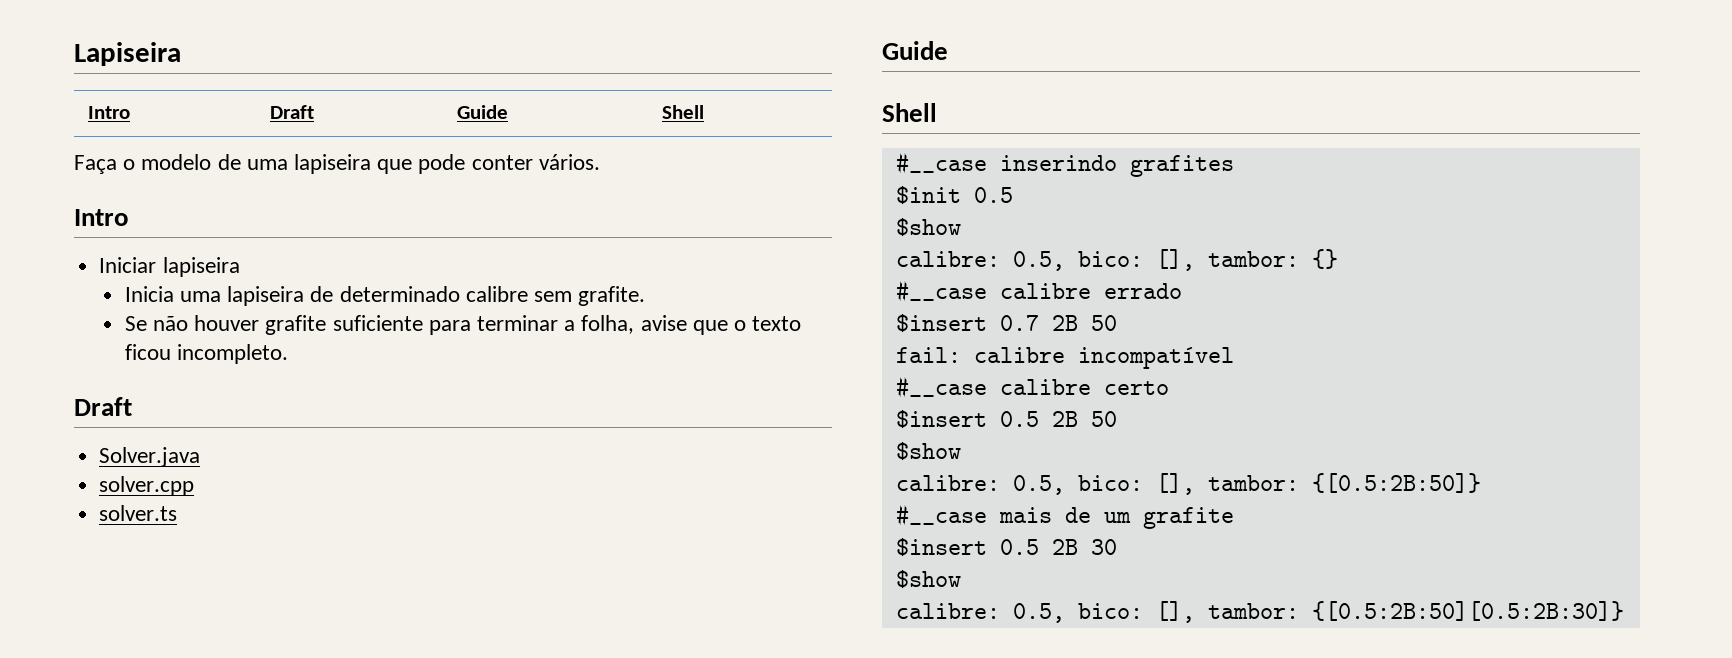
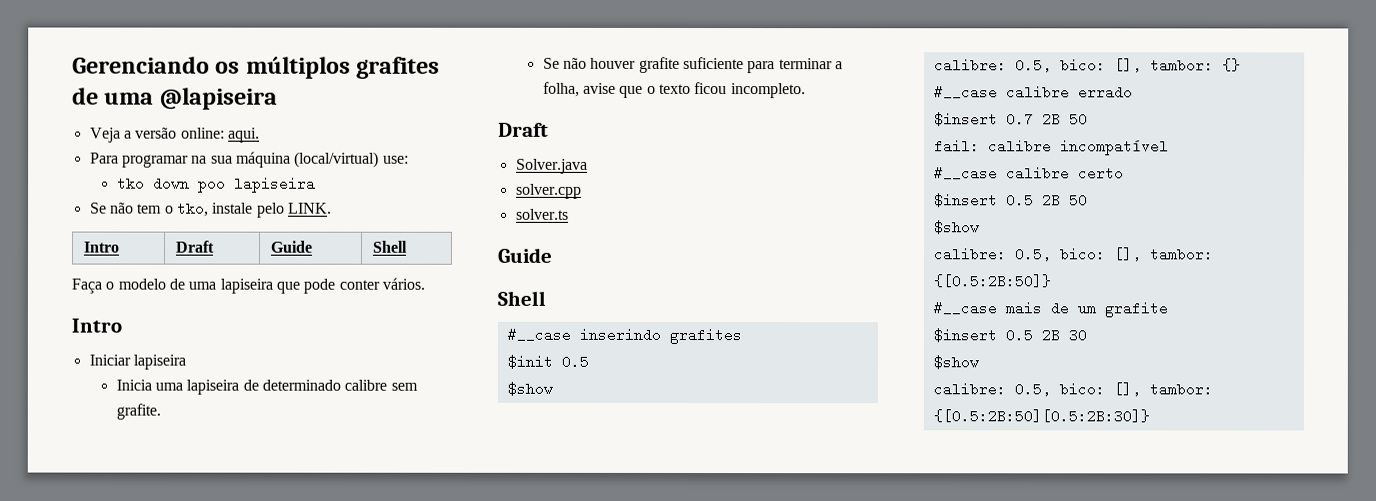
[74,42,181,66] Lapiseira -> [72,56,441,79] [72,87,278,110] [89,127,260,143] [89,151,409,168] [116,176,316,193] [89,202,332,218] Gerenciando os múltiplos grafites de uma @lapiseira // Veja a versão online: aqui. // Para programar na sua máquina (local/virtual) use: // tko down poo lapiseira // Se não tem o tko, instale pelo LINK.

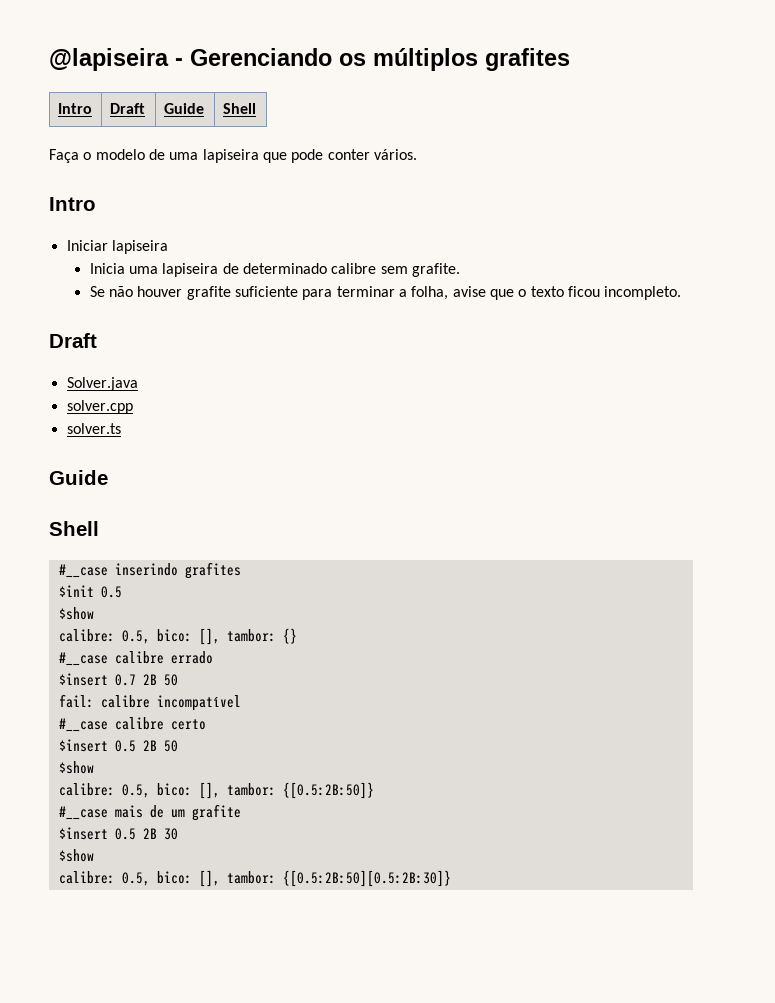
(72, 65) none -> [49,48,183,71] @lapiseira -
[72,87,278,110] [89,127,260,143] [89,151,409,168] [116,176,316,193] [89,202,332,218] de uma @lapiseira // Veja a versão online: aqui. // Para programar na sua máquina (local/virtual) use: // tko down poo lapiseira // Se não tem o tko, instale pelo LINK. -> (570, 59) none

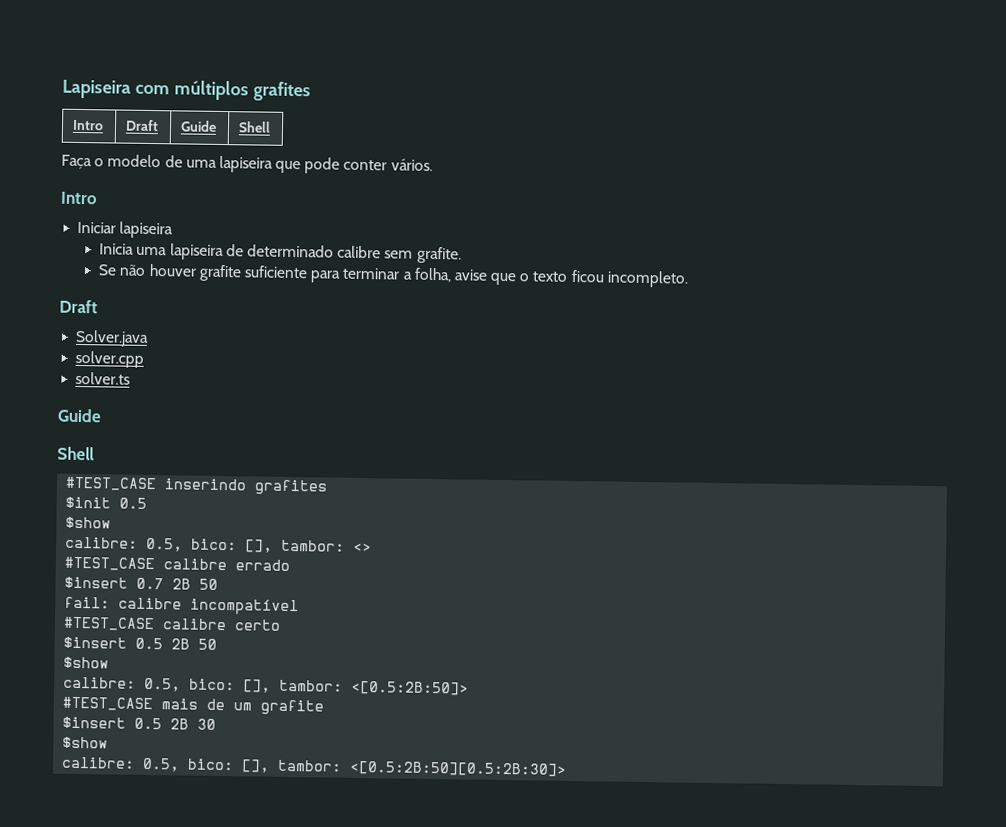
[49,48,366,71] @lapiseira - Gerenciando os -> [62,79,170,99] Lapiseira com
[58,564,108,578] #__case -> [65,476,158,492] #TEST_CASE
[282,628,297,644] [58,652,108,666] {} // #__case -> [353,542,373,553] [64,556,156,572] <> // #TEST_CASE
[58,718,108,732] #__case -> [63,616,156,632] #TEST_CASE
[282,782,374,799] [58,806,108,820] {[0.5:2B:50]} // #__case -> [351,680,470,696] [62,696,154,712] <[0.5:2B:50]> // #TEST_CASE
[282,870,451,887] {[0.5:2B:50][0.5:2B:30]} -> [349,760,568,777] <[0.5:2B:50][0.5:2B:30]>

